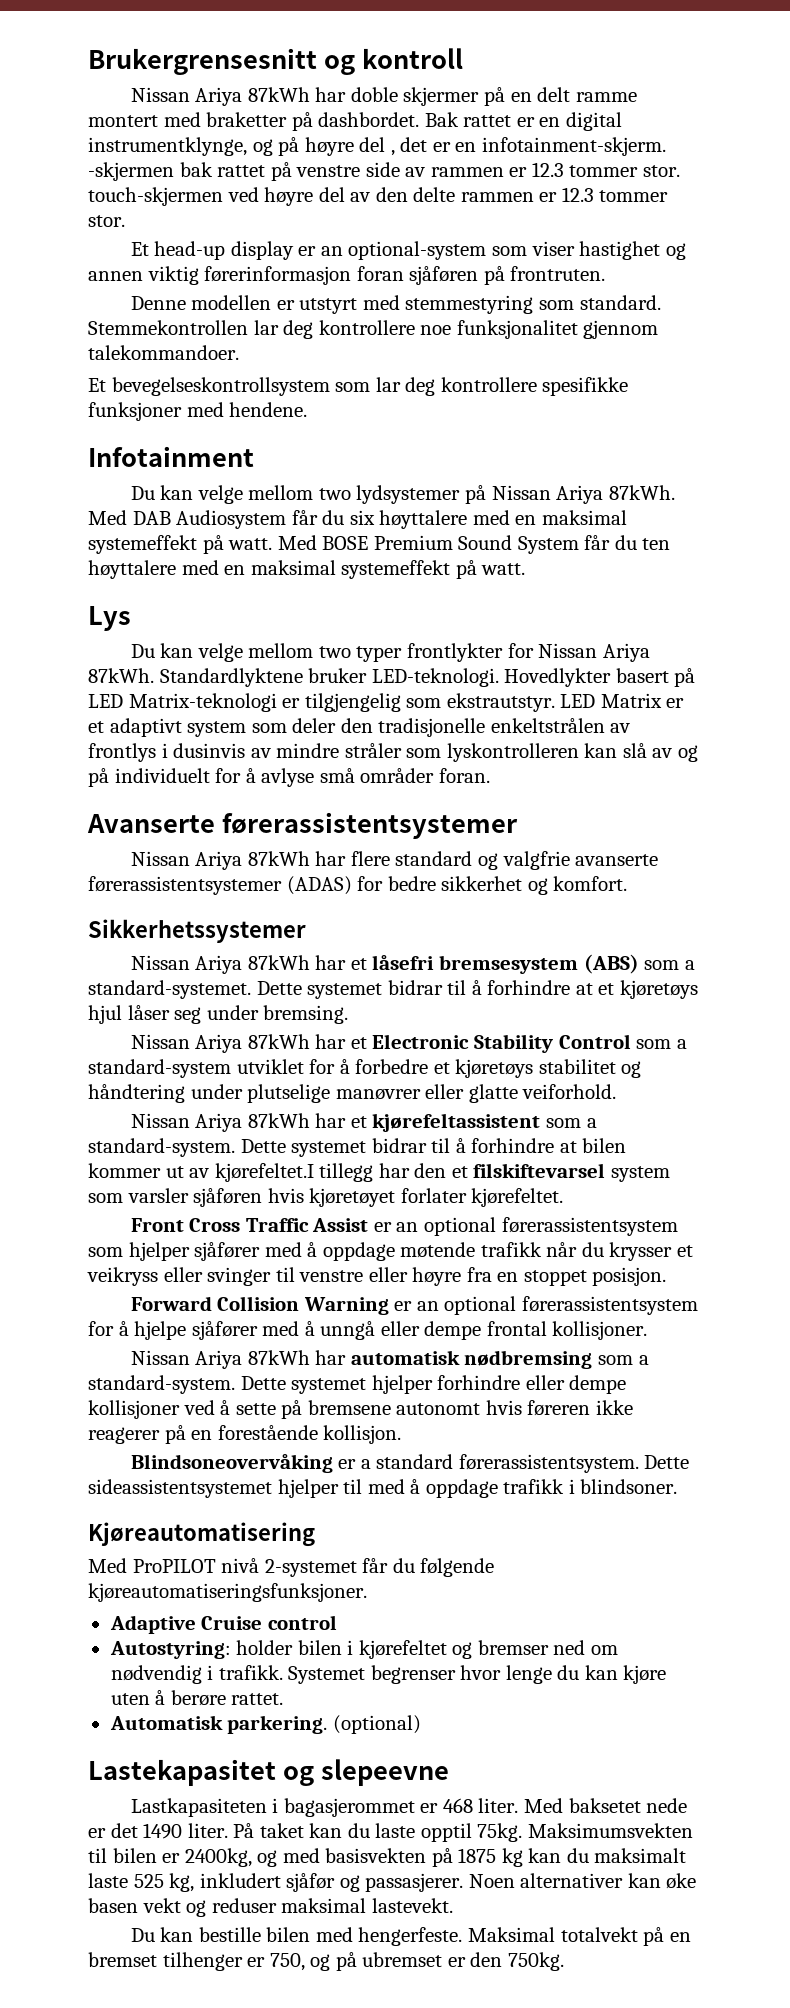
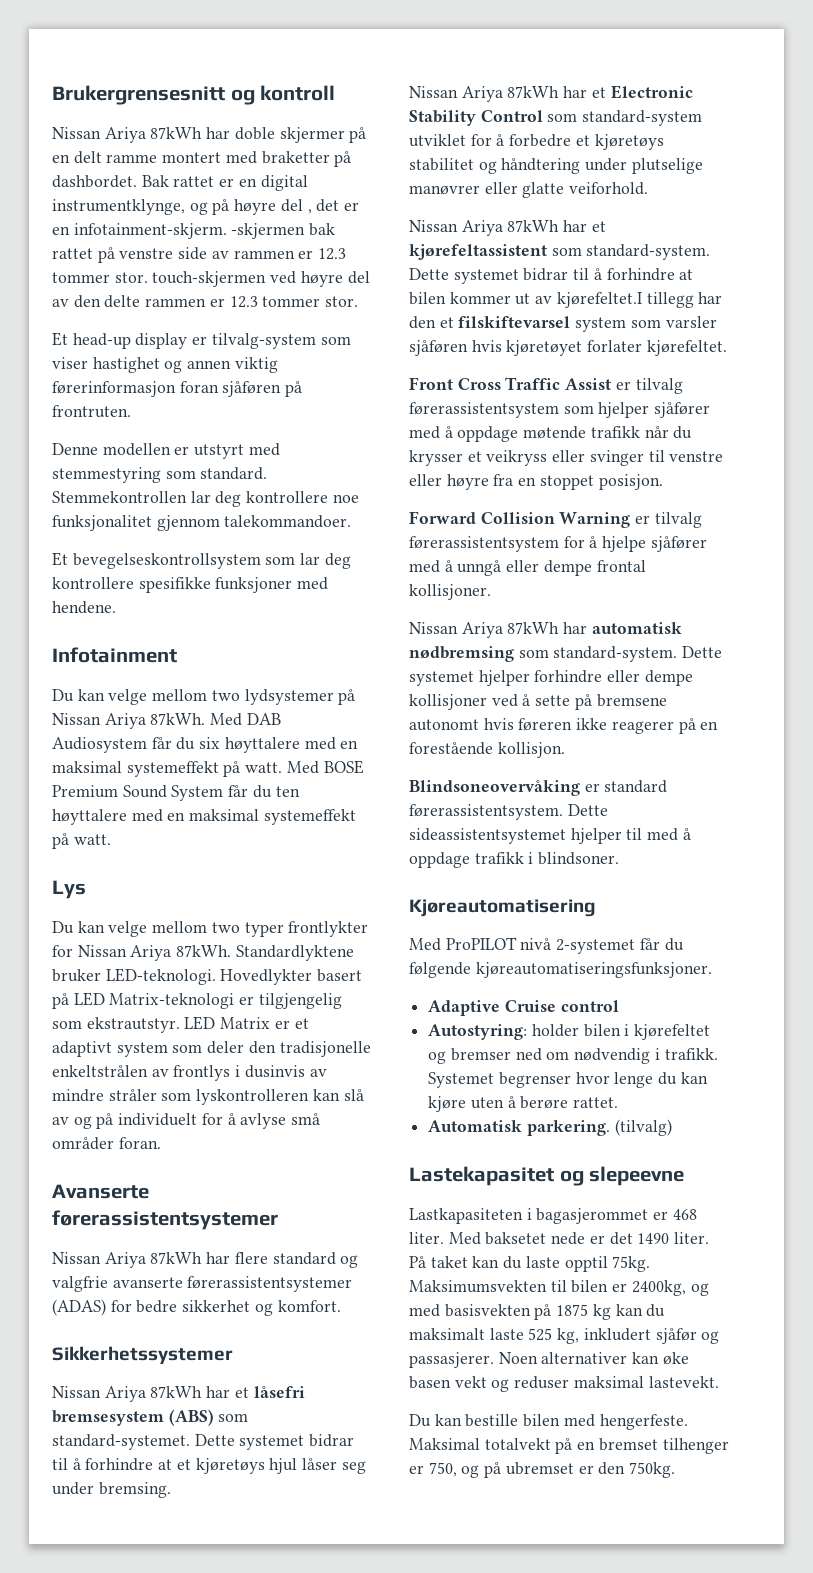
[320,241,487,260] an optional-system -> [211,333,316,349] tilvalg-system
[684,960,695,970] a -> (249, 1417) none
[676,1039,687,1049] a -> (578, 117) none
[586,1118,597,1128] a -> (582, 251) none
[396,1217,497,1236] an optional -> [635,378,683,394] tilvalg
[416,1296,517,1315] an optional -> [654,512,702,528] tilvalg
[638,1355,649,1365] a -> (549, 653) none
[360,1459,371,1469] a -> (600, 787) none
[332,1715,421,1734] (optional) -> [614,1119,672,1136] (tilvalg)

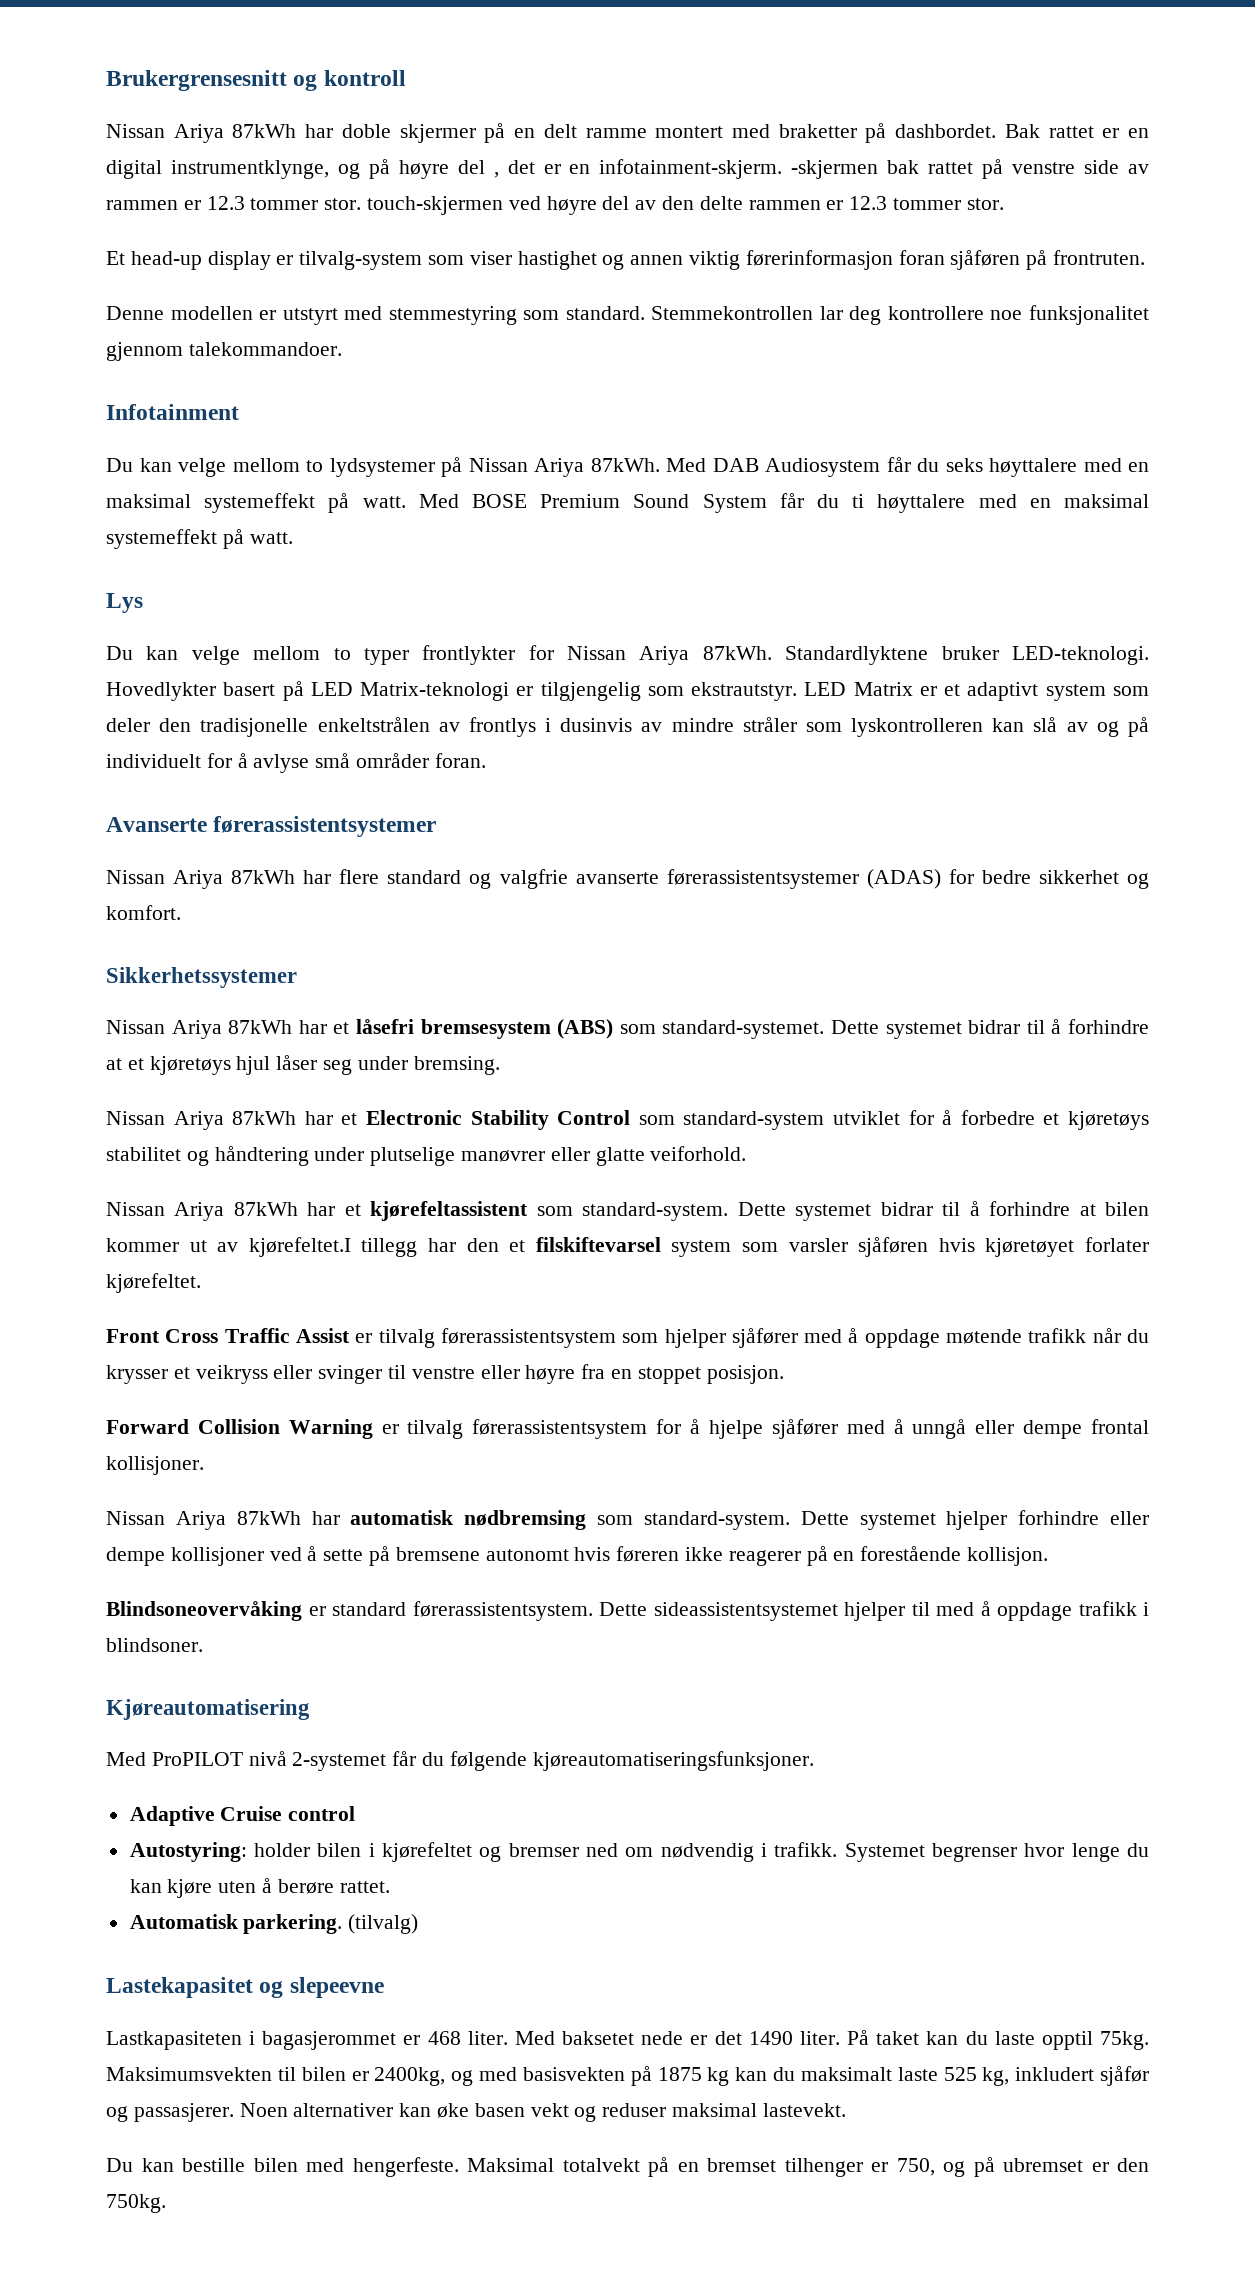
[52,552,351,569] [52,577,329,593] [52,601,116,614] // Et bevegelseskontrollsystem som lar deg kontrollere spesifikke funksjoner med hendene. -> (342, 349) none
[211,690,240,701] two -> [306,460,323,472] to
[199,737,221,749] six -> [945,458,983,472] seks
[275,786,300,797] ten -> [852,494,865,508] ti
[211,922,240,933] two -> [333,648,351,660] to

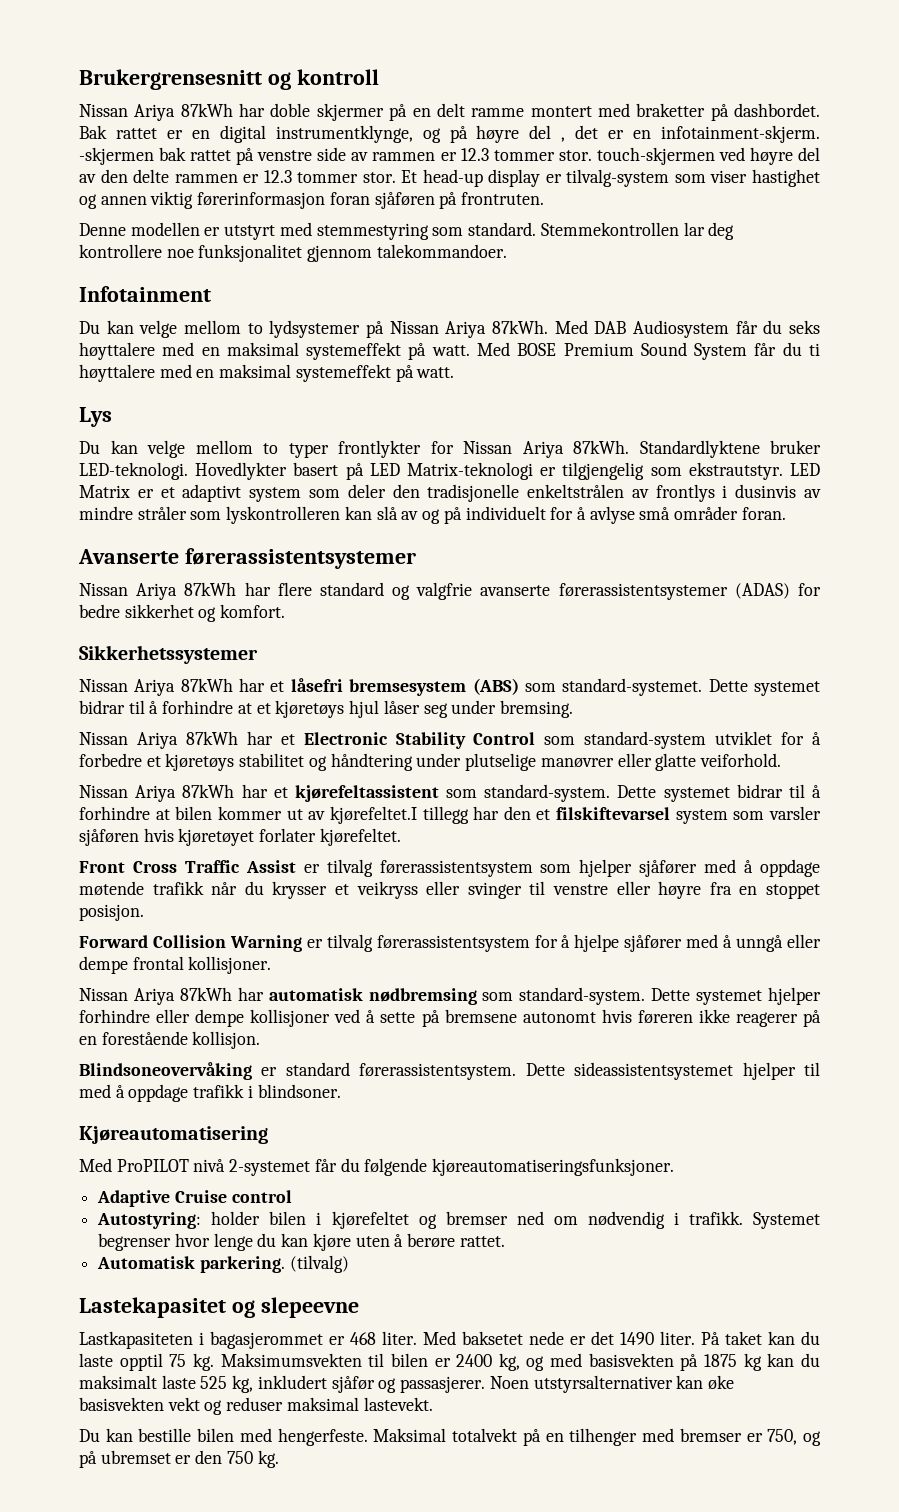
(1004, 204) // -> (396, 177) none
[1099,2031,1149,2050] 75kg. -> [169,1353,214,1371] 75 kg.
[374,2067,446,2086] 2400kg, -> [456,1353,520,1371] 2400 kg,
[293,2103,394,2117] alternativer -> [533,1375,673,1393] utstyrsalternativer
[474,2103,525,2117] basen -> [79,1397,164,1411] basisvekten
[707,2158,863,2177] bremset tilhenger -> [569,1428,742,1446] tilhenger med bremser
[106,2194,166,2213] 750kg. -> [226,1450,279,1468] 750 kg.

